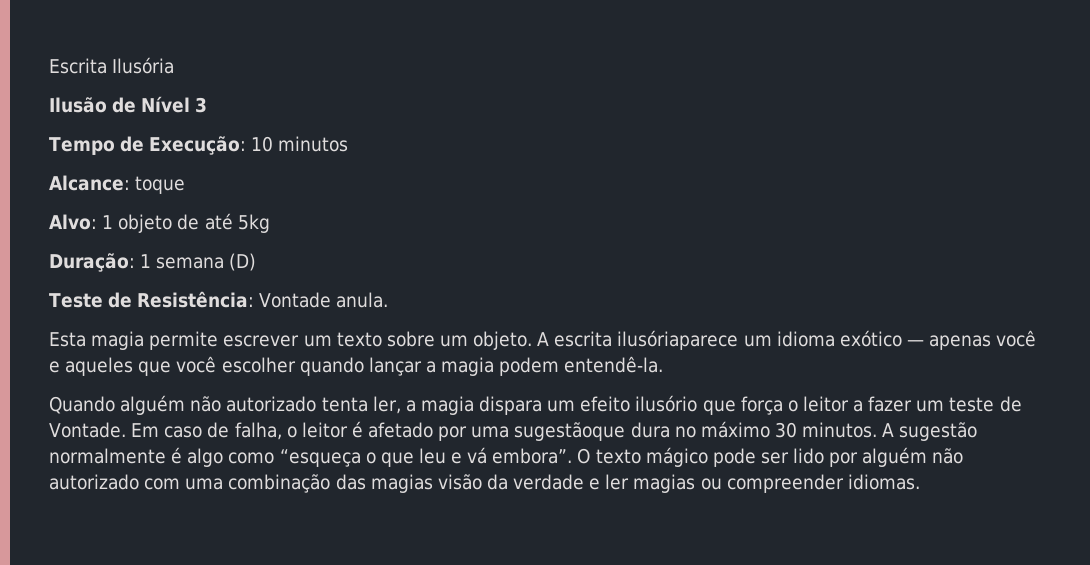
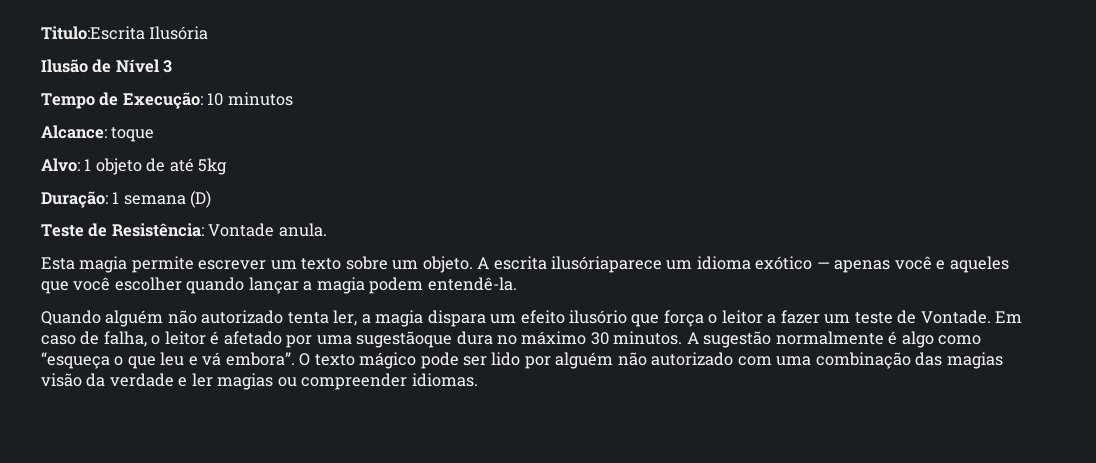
[49,58,107,74] Escrita -> [41,26,145,40] Titulo:Escrita

